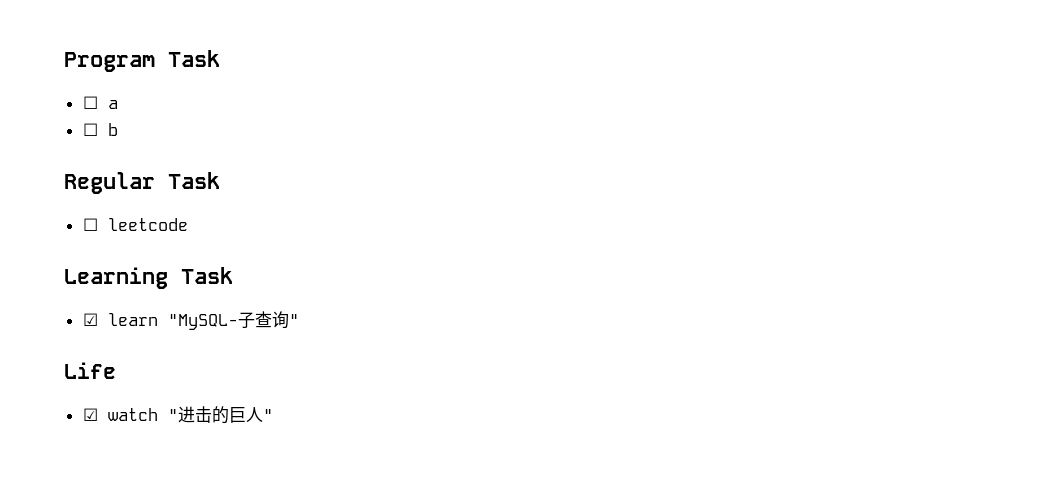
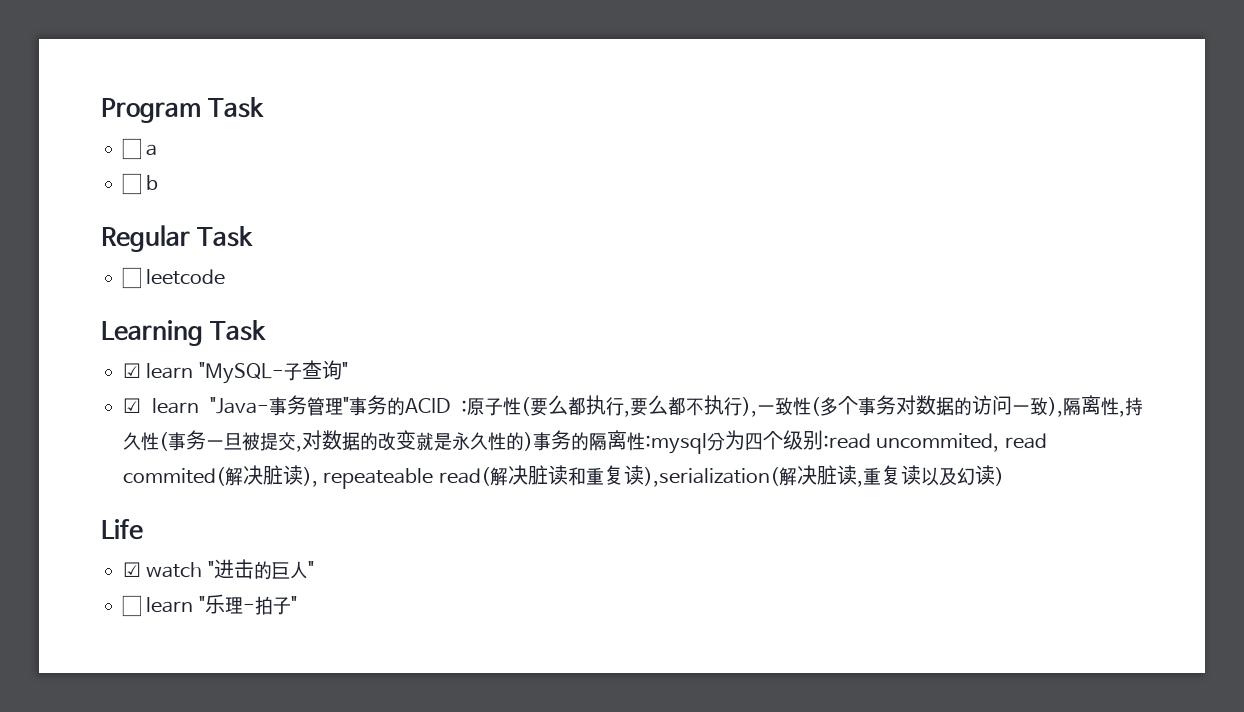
(299, 320) none -> [123,395,1143,417] [123,430,1047,454] [123,465,1004,489] // ☑ learn "Java-事务管理"事务的ACID :原子性(要么都执行,要么都不执行),一致性(多个事务对数据的访问一致),隔离性,持久性(事务一旦被提交,对数据的改变就是永久性的)事务的隔离性:mysql分为四个级别:read uncommited, read commited(解决脏读), repeateable read(解决脏读和重复读),serialization(解决脏读,重复读以及幻读)
(273, 415) none -> [122,594,297,617] // ☐ learn "乐理-拍子"

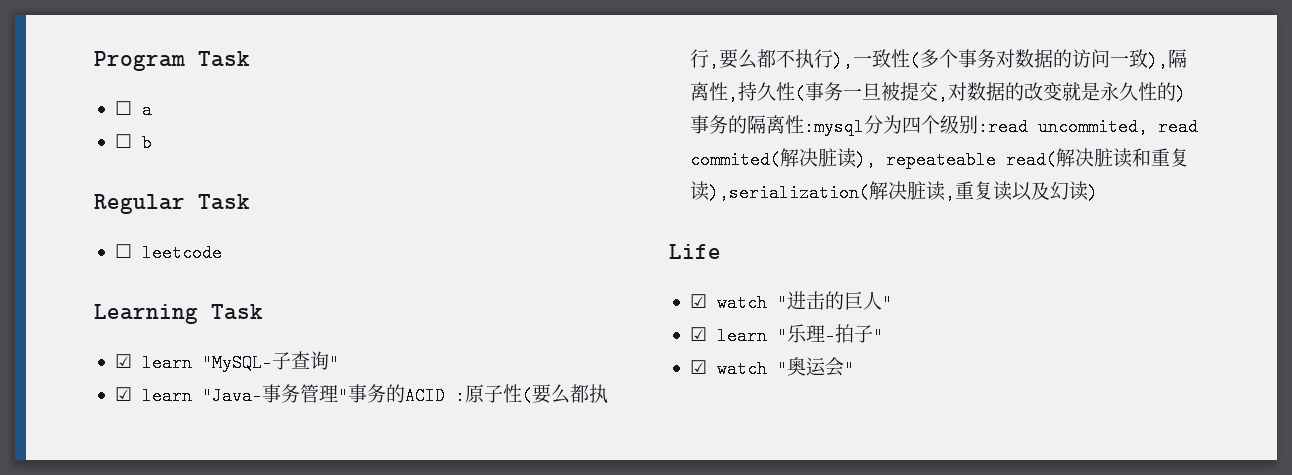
[122,595,141,617] ☐ -> [689,327,707,341] ☑
(297, 604) none -> [689,357,854,378] // ☑ watch "奥运会"

